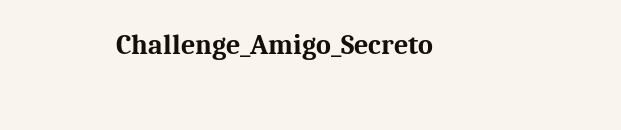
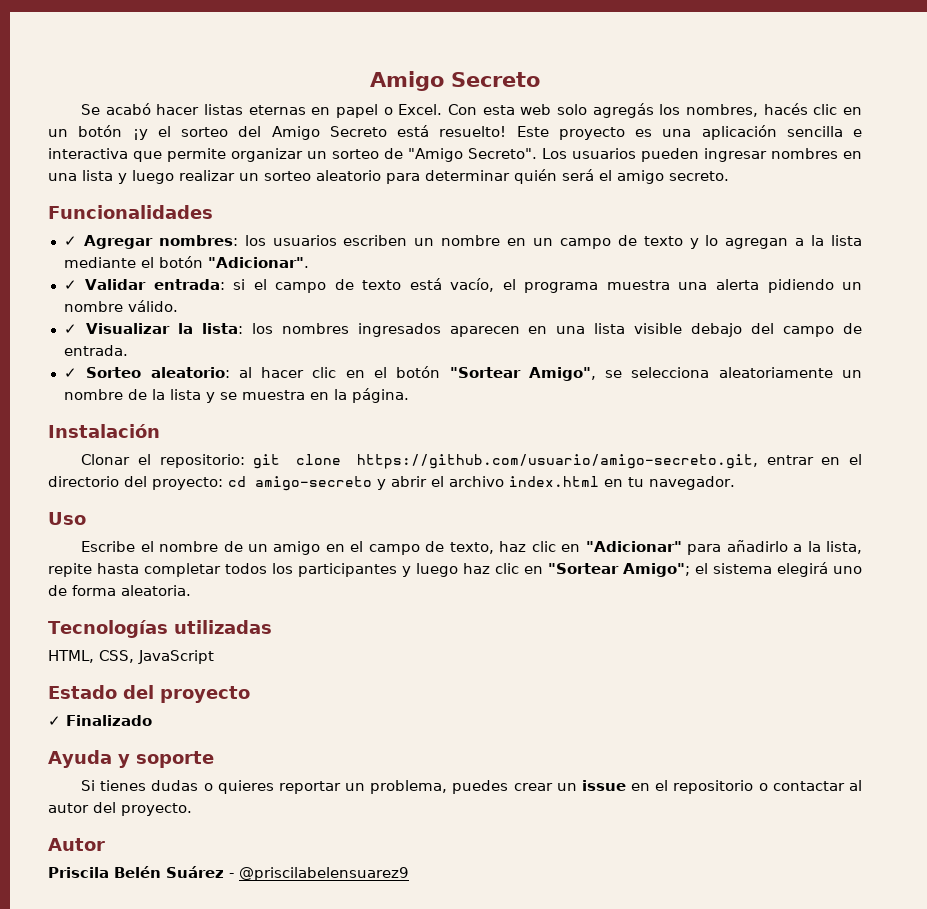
[116,34,433,60] Challenge_Amigo_Secreto -> [370,71,540,91] [81,103,863,118] [48,125,862,140] [48,148,862,162] [48,169,729,184] [48,205,213,219] [63,235,862,249] [63,256,309,268] [63,278,862,293] [63,300,178,312] [63,323,862,337] [63,345,128,356] [63,366,862,381] [63,388,409,403] [48,424,160,438] [81,454,863,469] [48,476,735,491] [48,512,86,525] [81,540,863,555] [48,562,862,577] [48,585,191,596] [48,620,272,638] [48,650,214,664] [48,685,250,703] [48,715,152,726] [48,750,214,768] [81,780,863,794] [48,802,192,816] [48,838,105,851] [48,866,409,881] Amigo Secreto // Se acabó hacer listas eternas en papel o Excel. Con esta web solo agregás los nombres, hacés clic en un botón ¡y el sorteo del Amigo Secreto está resuelto! Este proyecto es una aplicación sencilla e interactiva que permite organizar un sorteo de "Amigo Secreto". Los usuarios pueden ingresar nombres en una lista y luego realizar un sorteo aleatorio para determinar quién será el amigo secreto. // Funcionalidades // ✓ Agregar nombres: los usuarios escriben un nombre en un campo de texto y lo agregan a la lista mediante el botón "Adicionar". // ✓ Validar entrada: si el campo de texto está vacío, el programa muestra una alerta pidiendo un nombre válido. // ✓ Visualizar la lista: los nombres ingresados aparecen en una lista visible debajo del campo de entrada. // ✓ Sorteo aleatorio: al hacer clic en el botón "Sortear Amigo", se selecciona aleatoriamente un nombre de la lista y se muestra en la página. // Instalación // Clonar el repositorio: git clone https://github.com/usuario/amigo-secreto.git, entrar en el directorio del proyecto: cd amigo-secreto y abrir el archivo index.html en tu navegador. // Uso // Escribe el nombre de un amigo en el campo de texto, haz clic en "Adicionar" para añadirlo a la lista, repite hasta completar todos los participantes y luego haz clic en "Sortear Amigo"; el sistema elegirá uno de forma aleatoria. // Tecnologías utilizadas // HTML, CSS, JavaScript // Estado del proyecto // ✓ Finalizado // Ayuda y soporte // Si tienes dudas o quieres reportar un problema, puedes crear un issue en el repositorio o contactar al autor del proyecto. // Autor // Priscila Belén Suárez - @priscilabelensuarez9

